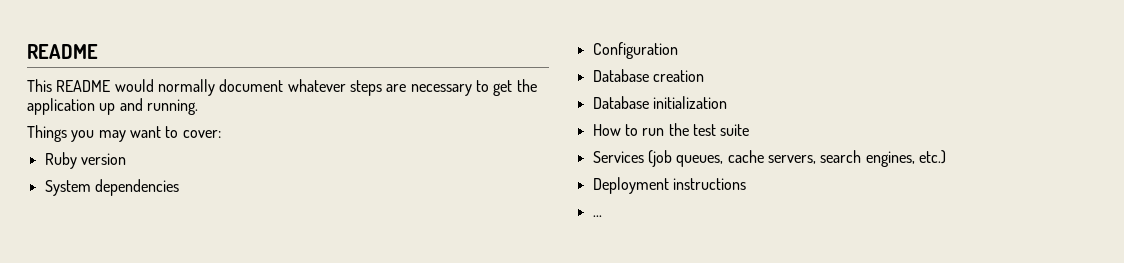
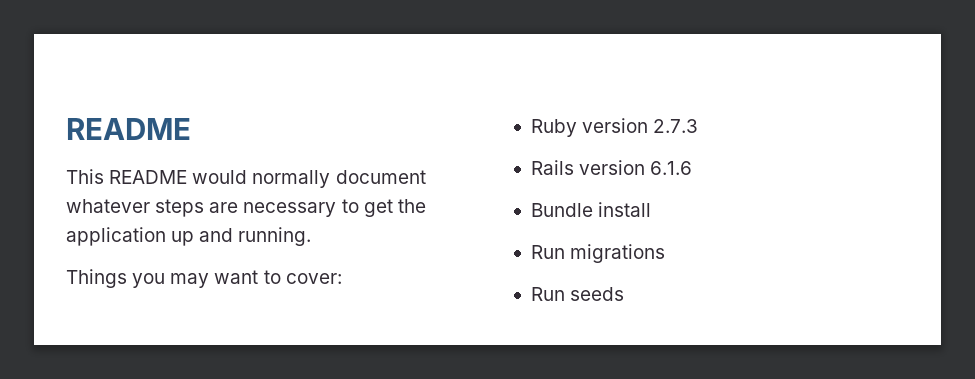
[44,179,179,196] [592,42,678,59] [592,69,704,82] [592,96,727,109] [592,123,750,136] [592,150,946,167] [592,177,746,194] [592,215,602,217] // System dependencies // Configuration // Database creation // Database initialization // How to run the test suite // Services (job queues, cache servers, search engines, etc.) // Deployment instructions // ... -> [653,119,699,133] [530,160,693,175] [530,202,652,217] [530,244,666,263] [530,287,625,301] 2.7.3 // Rails version 6.1.6 // Bundle install // Run migrations // Run seeds

